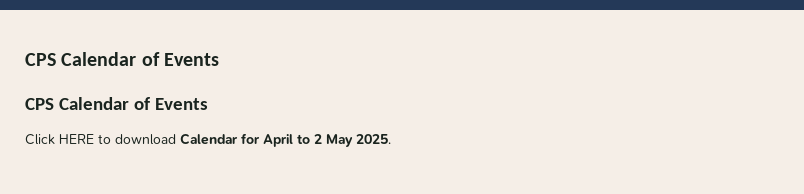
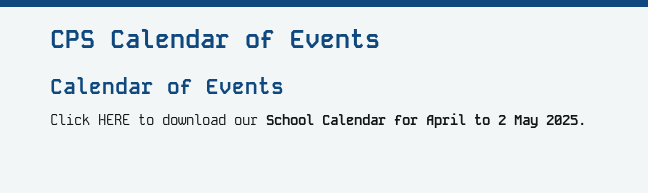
[25,52,220,66] [25,98,54,110] CPS Calendar of Events // CPS -> [50,29,380,48] CPS Calendar of Events //
(176, 139) none -> [234,114,314,125] our School

